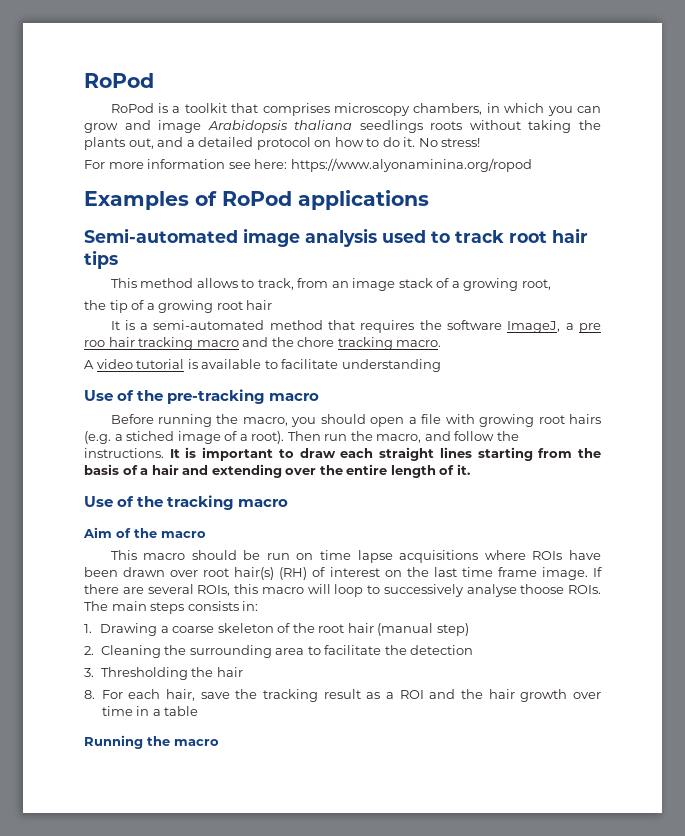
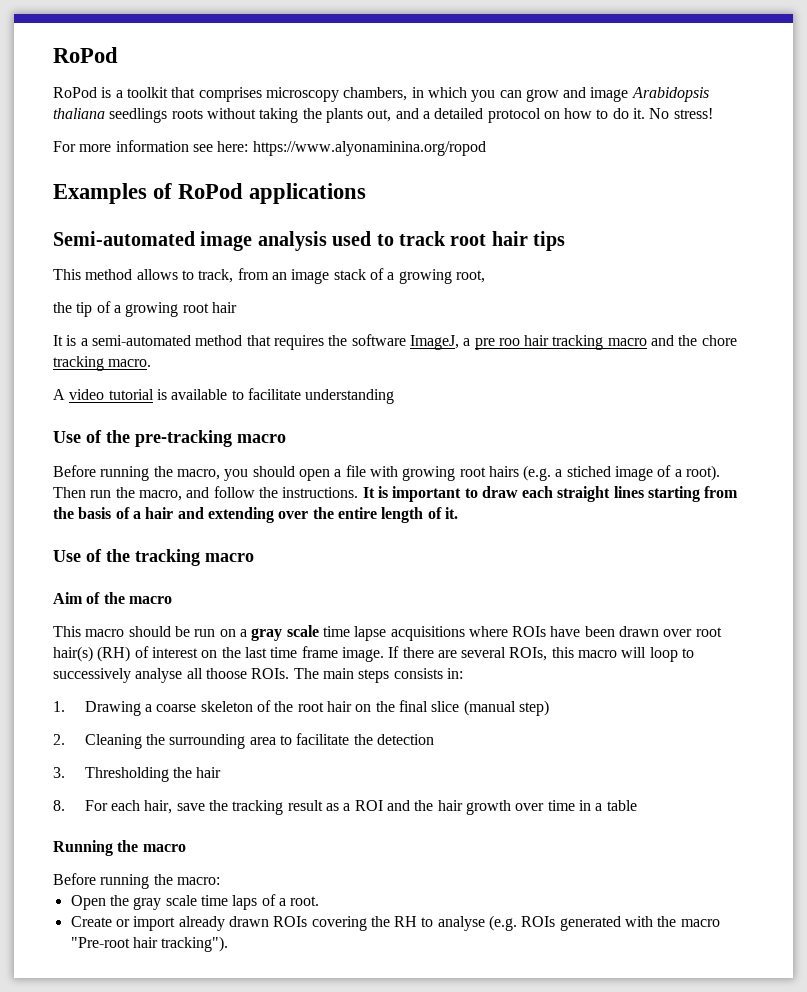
(314, 556) none -> [239,625,319,641] a gray scale
(517, 590) none -> [186,668,203,679] all
(374, 628) none -> [355,700,460,712] on the final slice
(219, 742) none -> [53,873,220,889] [70,894,320,910] [70,915,720,931] [70,936,229,952] // Before running the macro: // Open the gray scale time laps of a root. // Create or import already drawn ROIs covering the RH to analyse (e.g. ROIs generated with the macro "Pre-root hair tracking").

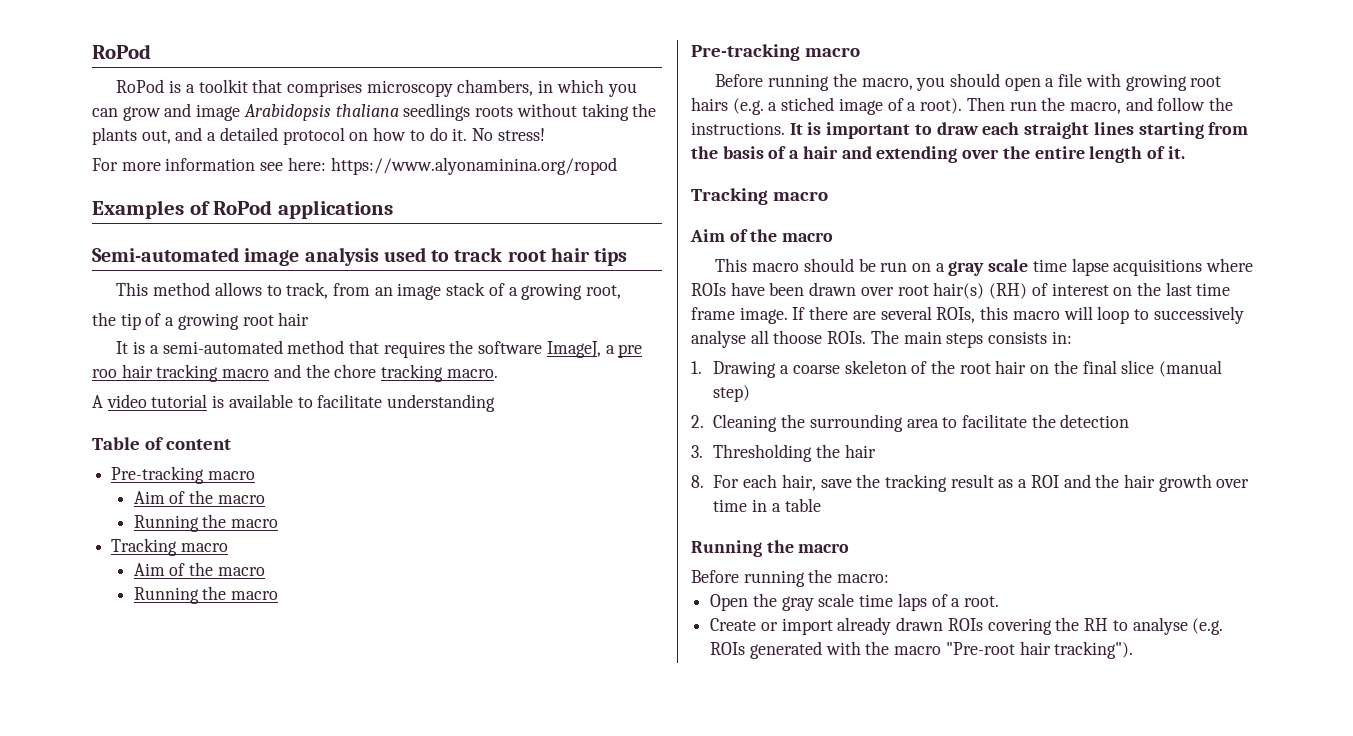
[53,430,232,447] Use of the pre-tracking -> [92,437,231,450] [111,466,255,484] [133,490,265,504] [133,514,279,532] [111,538,228,556] [133,562,265,576] [133,586,279,604] [691,44,800,61] Table of content // Pre-tracking macro // Aim of the macro // Running the macro // Tracking macro // Aim of the macro // Running the macro // Pre-tracking
[53,549,200,566] Use of the tracking -> [691,188,768,205] Tracking

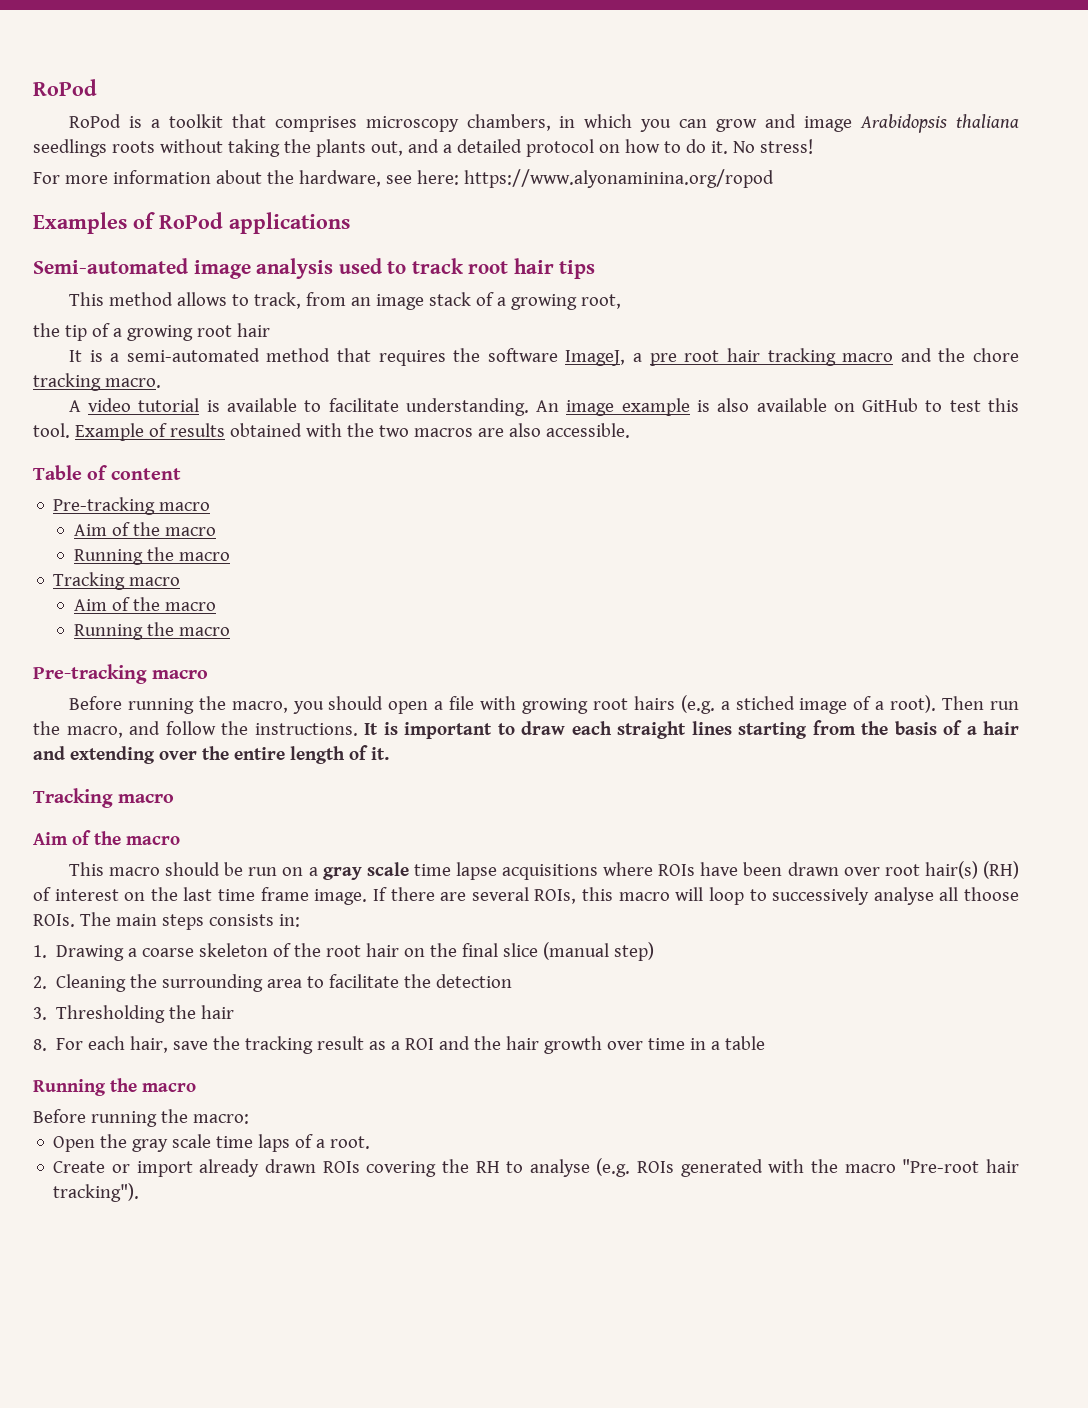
(256, 164) none -> [215,170,381,187] about the hardware,
[92,369,117,378] roo -> [684,350,720,362] root
[387,394,496,412] understanding -> [405,398,1019,416] [33,423,630,441] understanding. An image example is also available on GitHub to test this tool. Example of results obtained with the two macros are also accessible.

